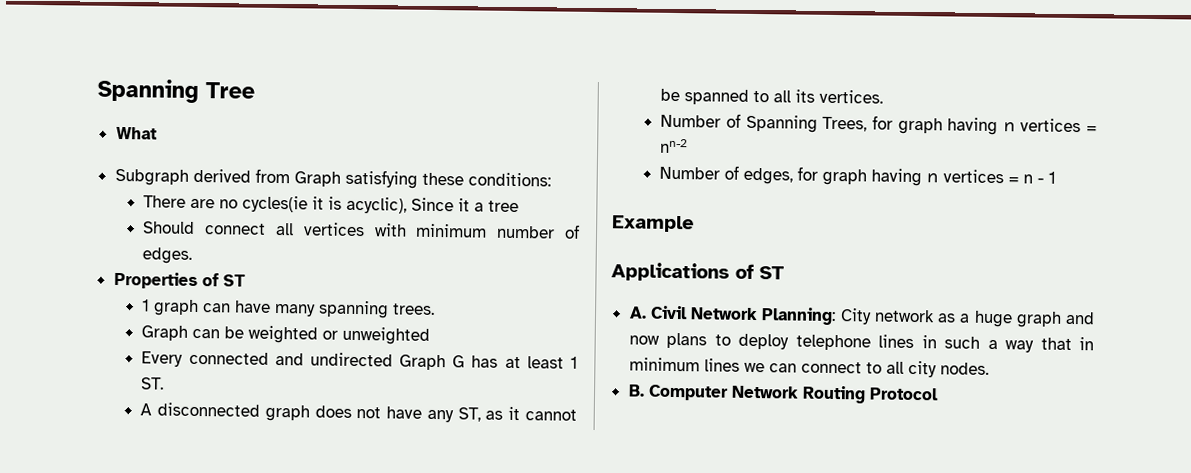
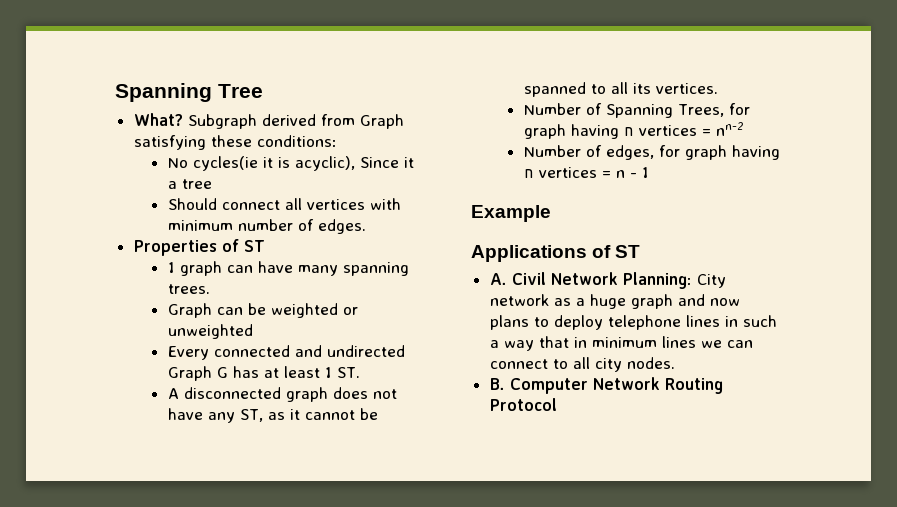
[115,126,158,140] What // -> [133,113,183,126] What?
[143,195,239,209] There are no -> [167,158,188,168] No

